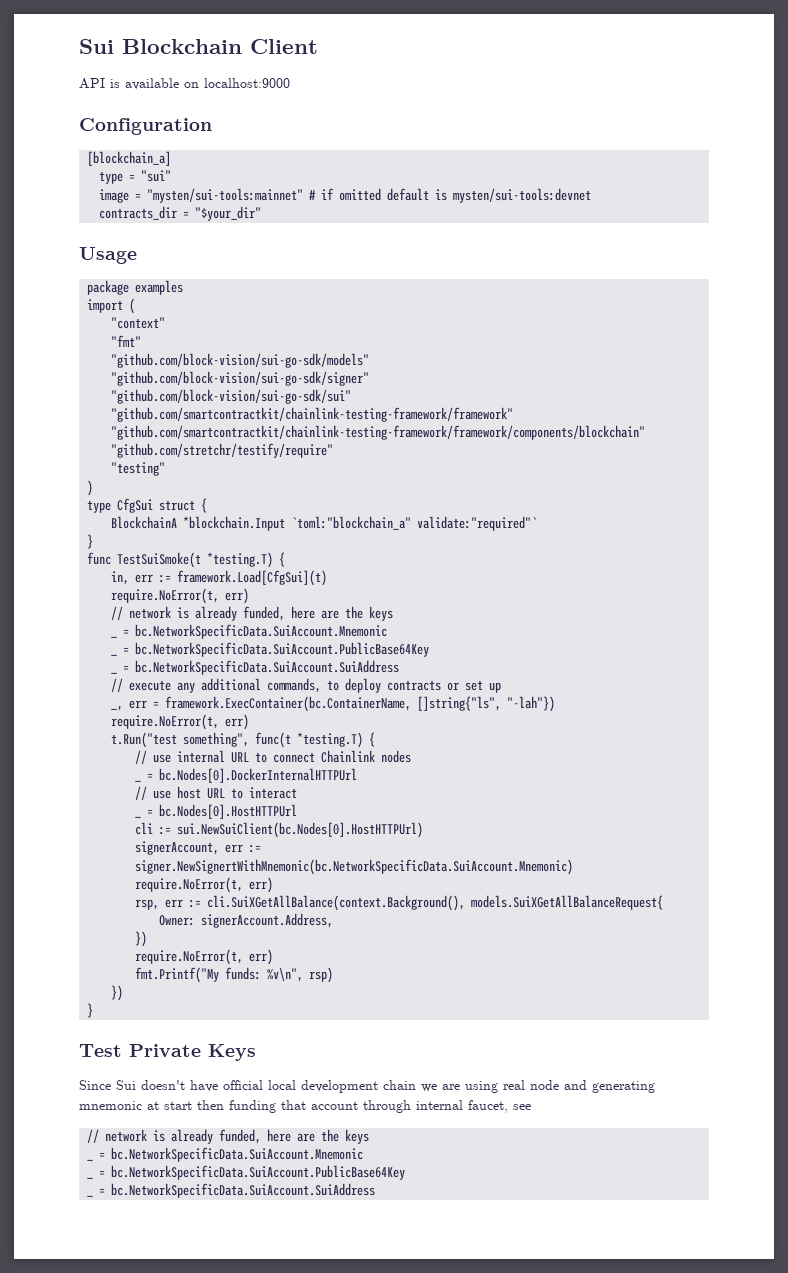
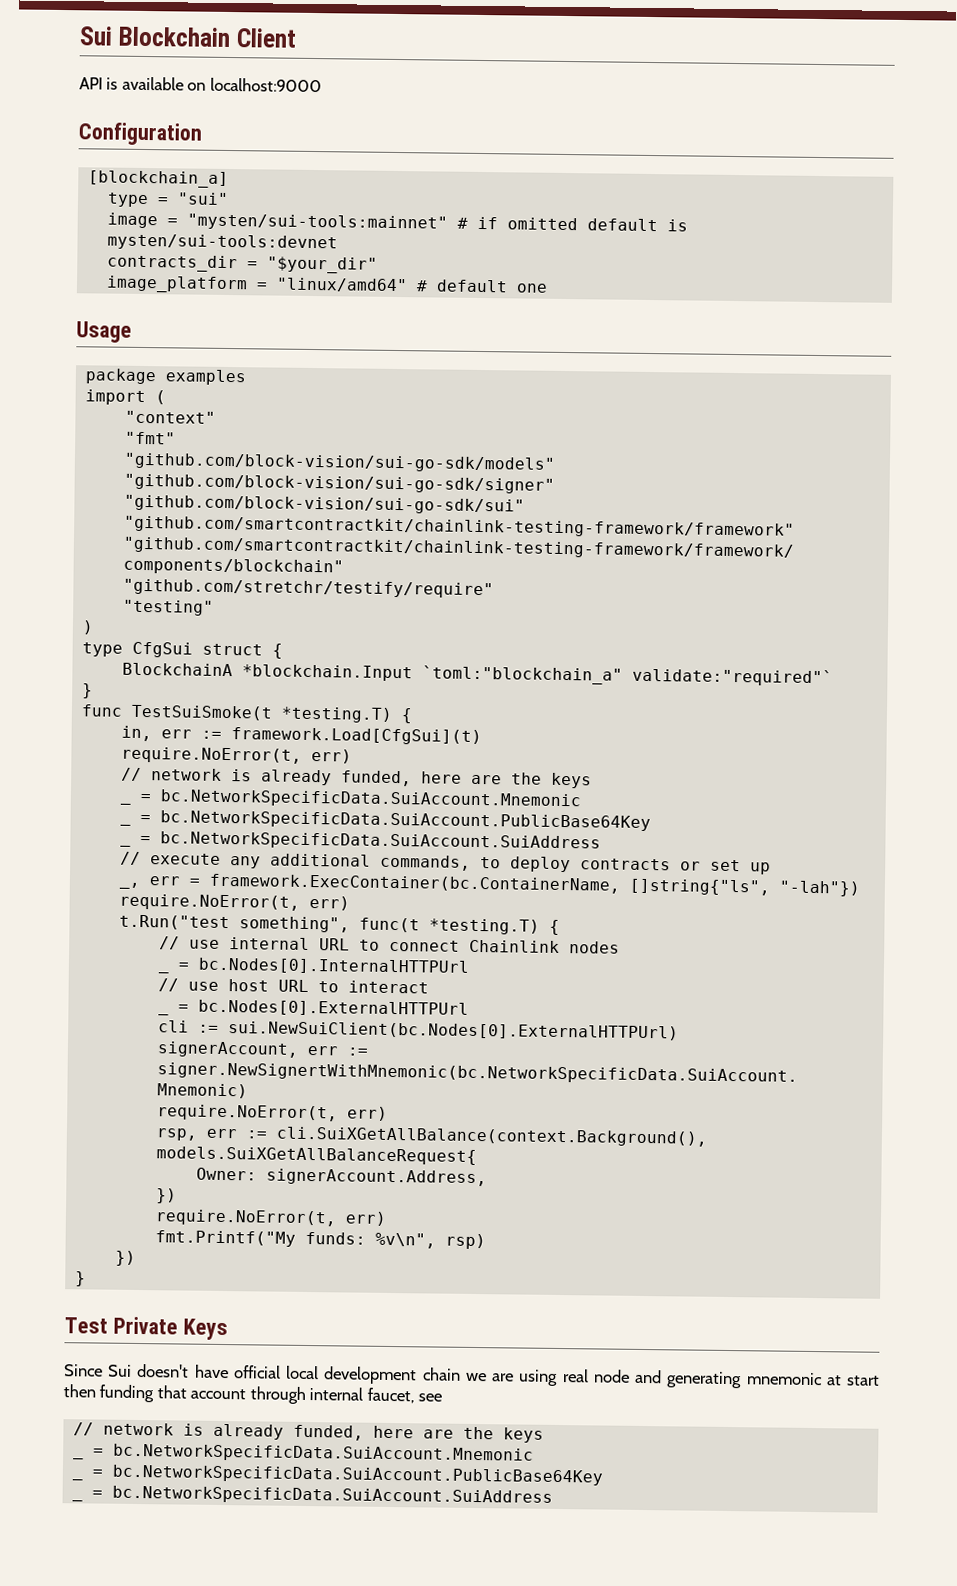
(262, 213) none -> [105,275,548,294] // image_platform = "linux/amd64" # default one
[159,768,358,783] bc.Nodes[0].DockerInternalHTTPUrl -> [197,957,470,975] bc.Nodes[0].InternalHTTPUrl
[159,804,298,819] bc.Nodes[0].HostHTTPUrl -> [197,999,469,1017] bc.Nodes[0].ExternalHTTPUrl
[177,822,424,838] sui.NewSuiClient(bc.Nodes[0].HostHTTPUrl) -> [227,1021,679,1041] sui.NewSuiClient(bc.Nodes[0].ExternalHTTPUrl)

